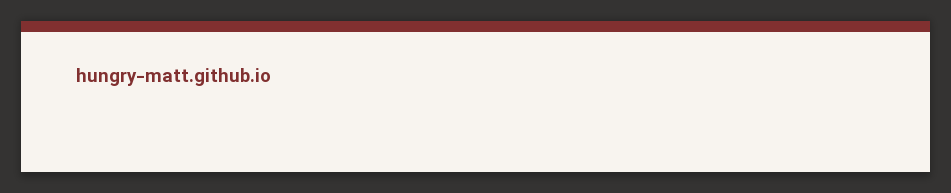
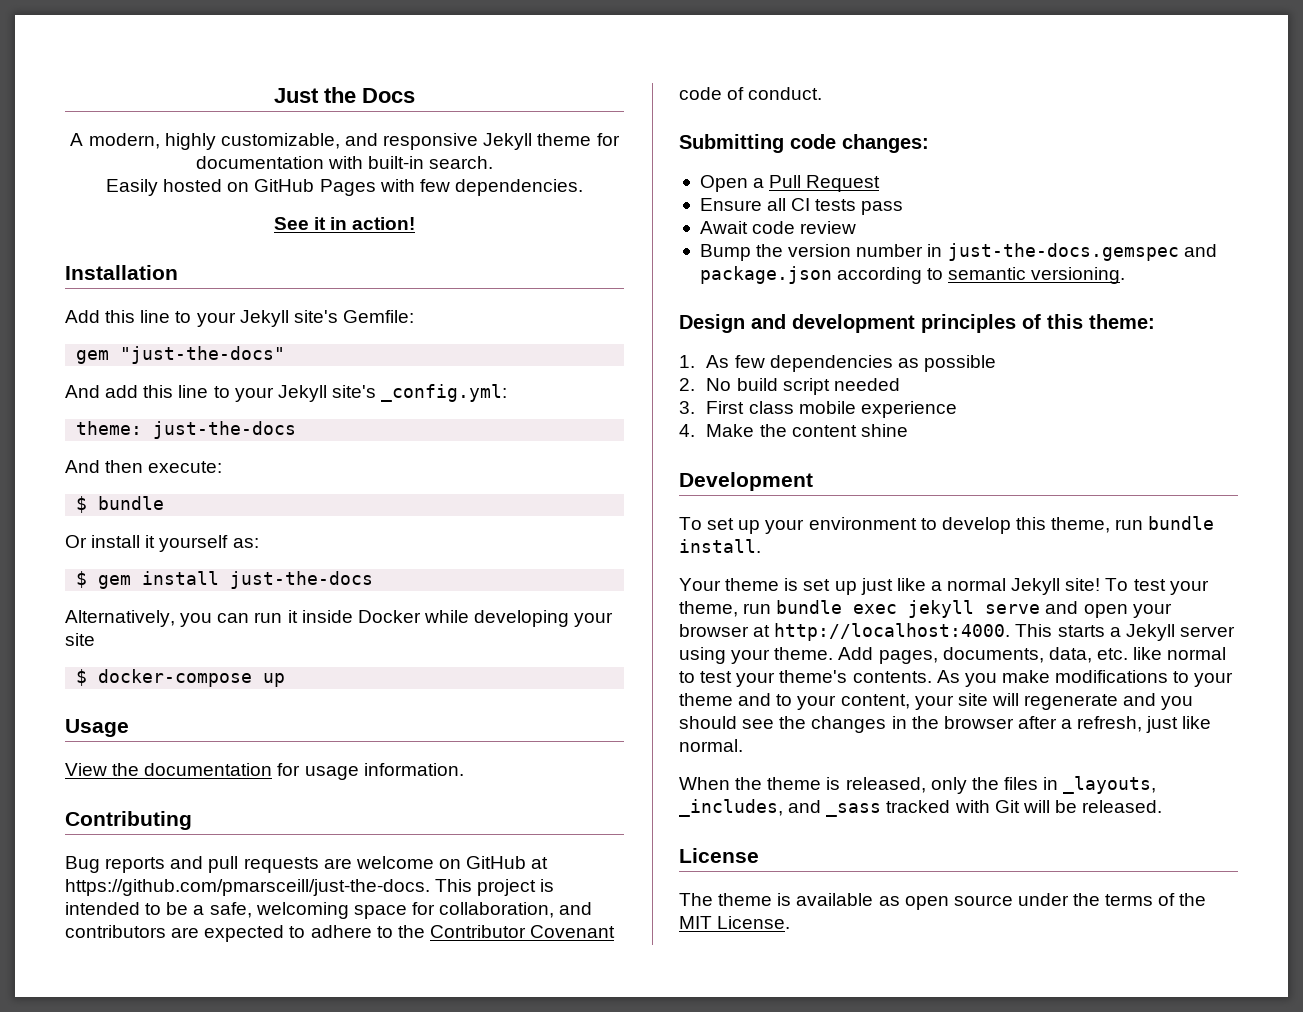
[76,68,271,86] hungry-matt.github.io -> [274,87,415,103] [70,133,620,150] [195,156,494,169] [106,179,583,196] [273,217,416,230] [65,265,178,280] [65,310,414,327] [76,346,286,364] [65,384,508,402] [76,421,297,439] [65,460,223,473] [76,496,165,513] [65,535,259,552] [76,571,374,589] [65,610,614,627] [65,633,95,646] [76,669,286,687] [65,719,129,737] [65,763,464,780] [65,811,192,830] [65,856,549,873] [65,879,555,896] [65,902,593,919] [65,925,616,942] [679,87,823,100] [679,134,929,153] [699,175,881,192] [699,198,904,215] [699,221,857,234] [699,243,1217,261] [699,266,1126,284] [679,314,1155,333] [679,355,996,372] [679,378,900,395] [679,401,957,418] [679,424,908,437] [679,472,813,491] [679,516,1215,534] [679,539,761,553] [679,578,1209,595] [679,600,1172,618] [679,623,1235,641] [679,647,1227,664] [679,670,1234,687] [679,693,1194,710] [679,716,1212,733] [679,739,743,752] [679,776,1157,794] [679,799,1163,817] [679,848,759,863] [679,893,1207,910] [679,916,791,929] Just the Docs // A modern, highly customizable, and responsive Jekyll theme for documentation with built-in search. // Easily hosted on GitHub Pages with few dependencies. // See it in action! // Installation // Add this line to your Jekyll site's Gemfile: // gem "just-the-docs" // And add this line to your Jekyll site's _config.yml: // theme: just-the-docs // And then execute: // $ bundle // Or install it yourself as: // $ gem install just-the-docs // Alternatively, you can run it inside Docker while developing your site // $ docker-compose up // Usage // View the documentation for usage information. // Contributing // Bug reports and pull requests are welcome on GitHub at https://github.com/pmarsceill/just-the-docs. This project is intended to be a safe, welcoming space for collaboration, and contributors are expected to adhere to the Contributor Covenant code of conduct. // Submitting code changes: // Open a Pull Request // Ensure all CI tests pass // Await code review // Bump the version number in just-the-docs.gemspec and package.json according to semantic versioning. // Design and development principles of this theme: // 1. As few dependencies as possible // 2. No build script needed // 3. First class mobile experience // 4. Make the content shine // Development // To set up your environment to develop this theme, run bundle install. // Your theme is set up just like a normal Jekyll site! To test your theme, run bundle exec jekyll serve and open your browser at http://localhost:4000. This starts a Jekyll server using your theme. Add pages, documents, data, etc. like normal to test your theme's contents. As you make modifications to your theme and to your content, your site will regenerate and you should see the changes in the browser after a refresh, just like normal. // When the theme is released, only the files in _layouts, _includes, and _sass tracked with Git will be released. // License // The theme is available as open source under the terms of the MIT License.

